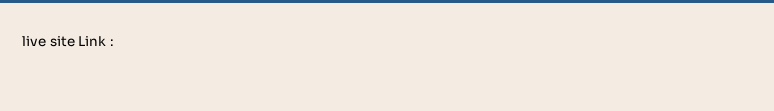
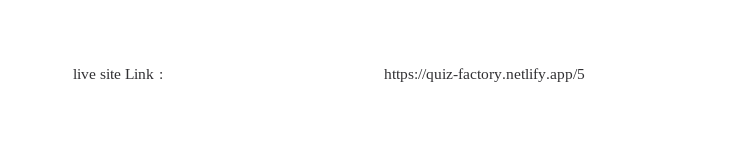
(114, 42) none -> [384,68,585,82] https://quiz-factory.netlify.app/5

